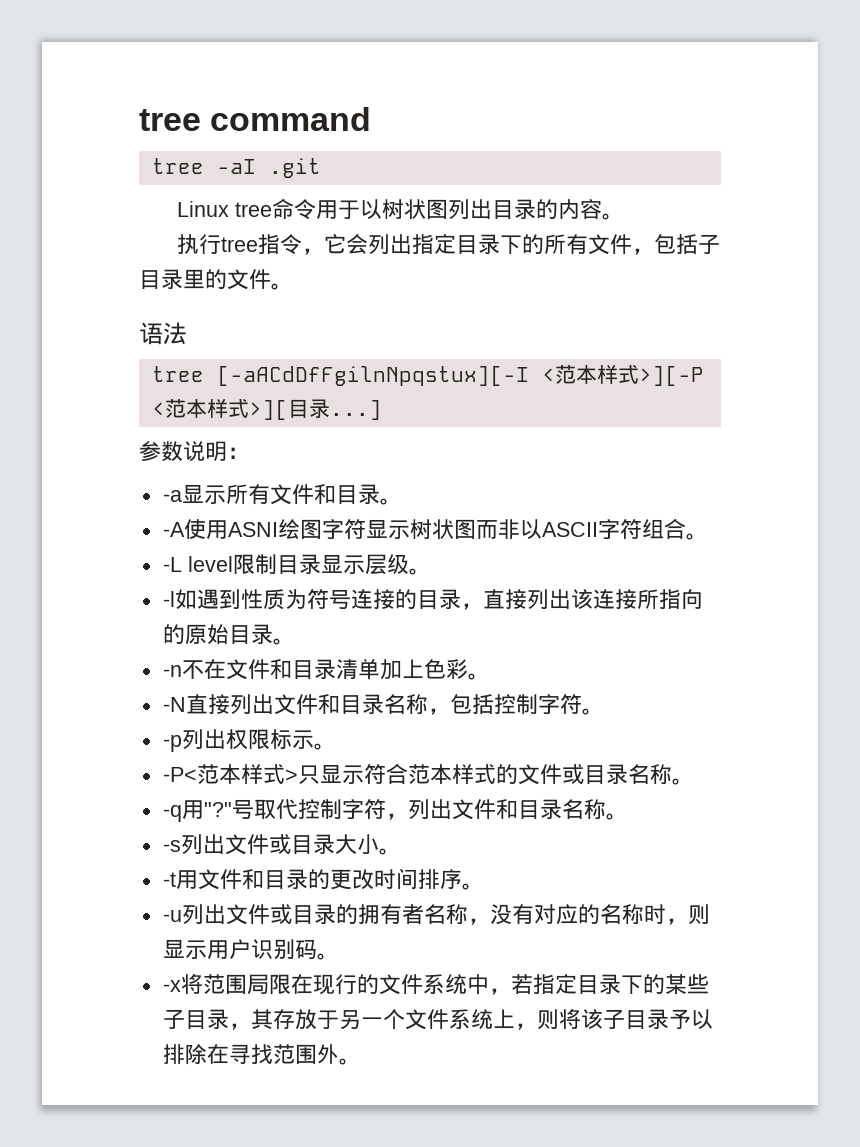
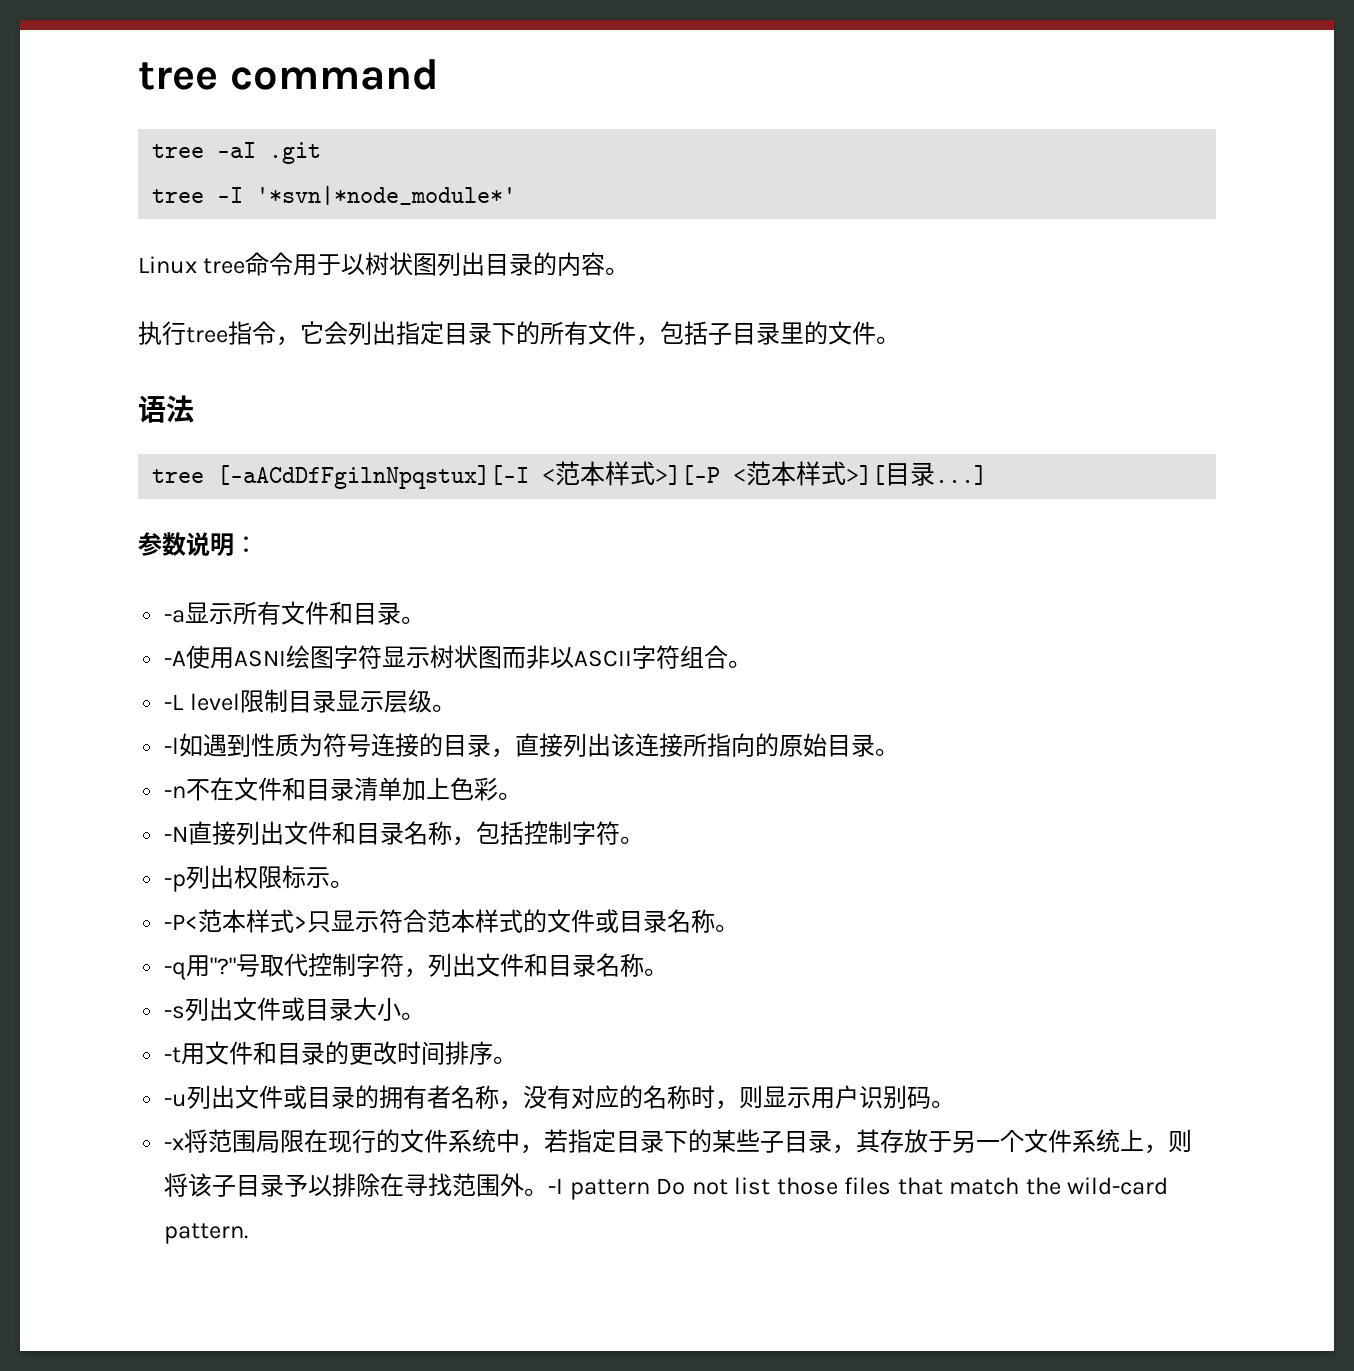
(321, 168) none -> [152,185,517,206] // tree -I '*svn|*node_module*'
(361, 1061) none -> [548,1177,1169,1200] [164,1223,249,1244] -I pattern Do not list those files that match the wild-card pattern.

